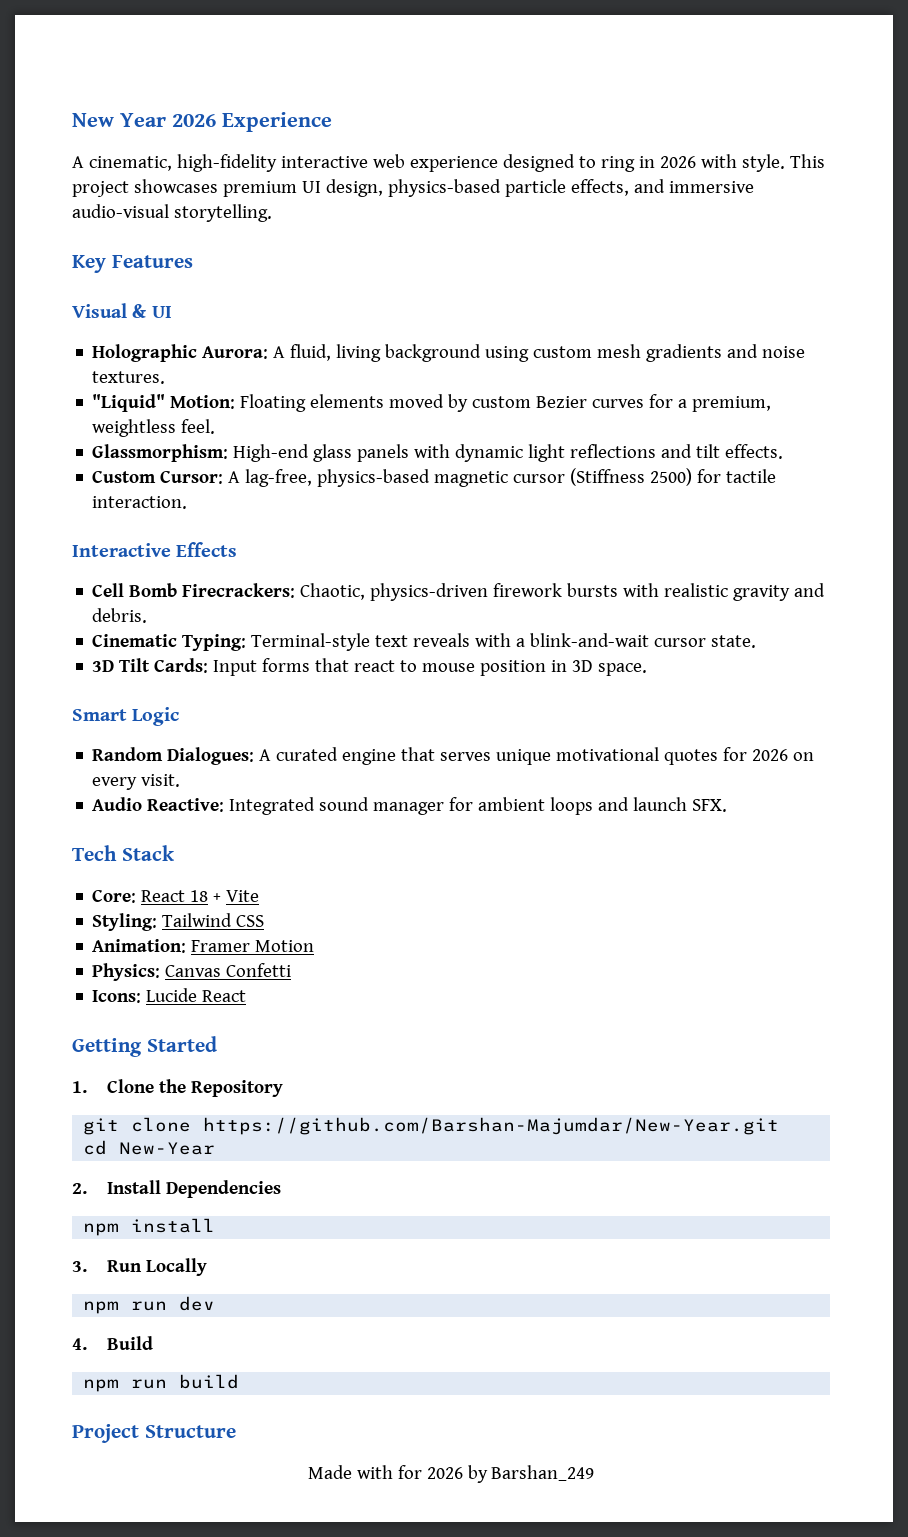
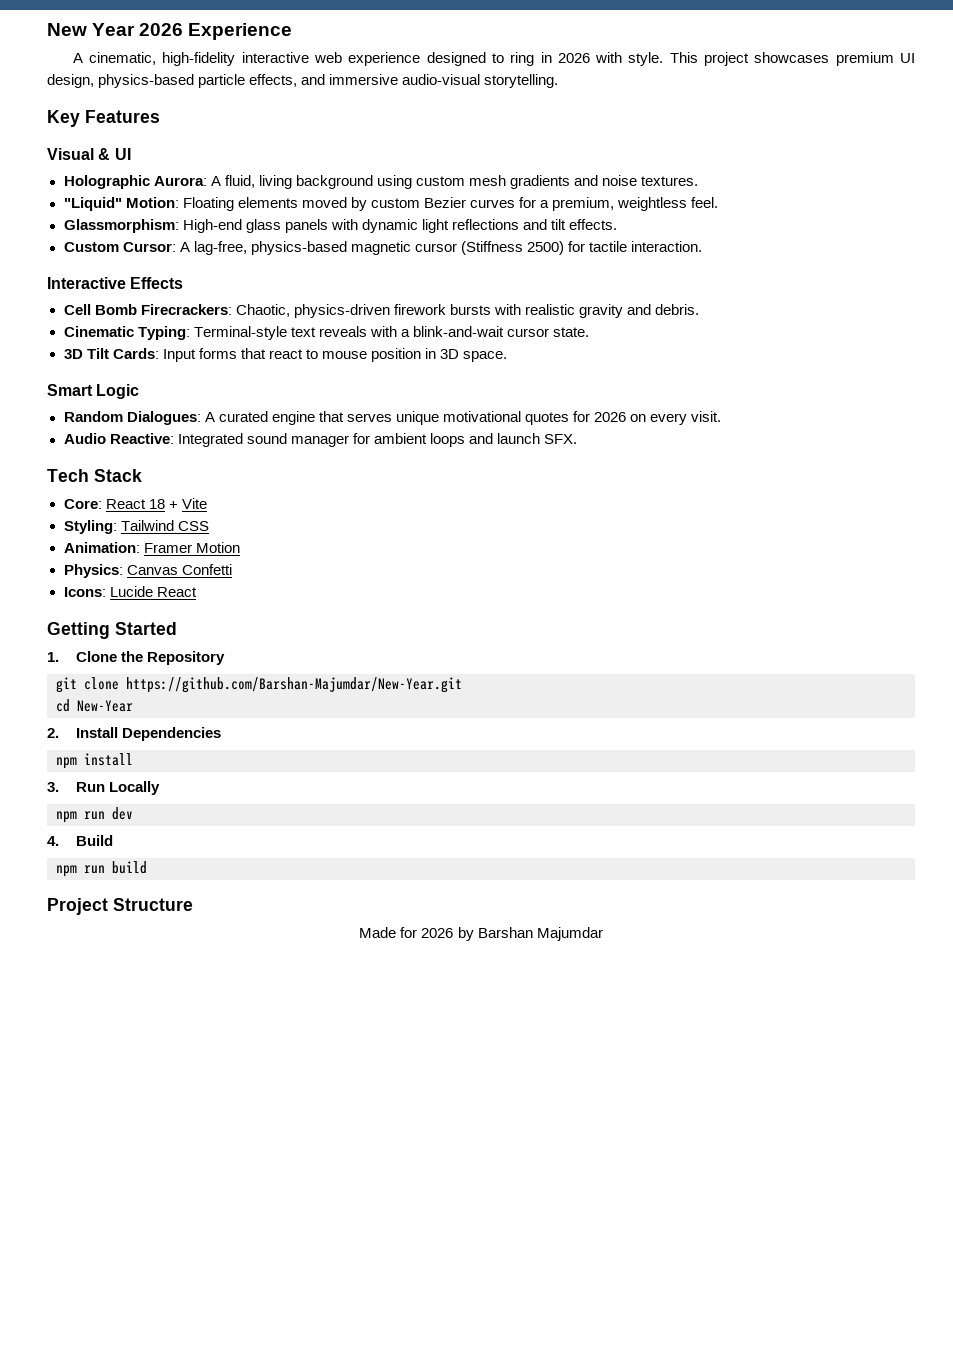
[356,1465,393,1479] with -> (397, 932) none
[491,1465,595,1481] Barshan_249 -> [477,927,603,941] Barshan Majumdar

